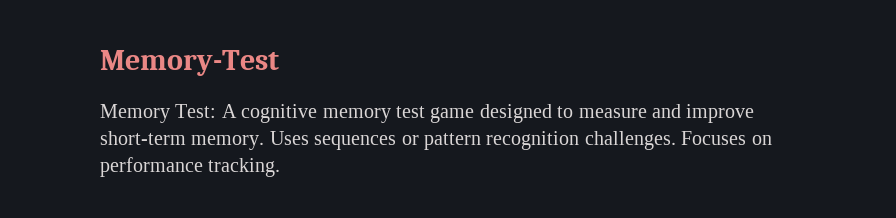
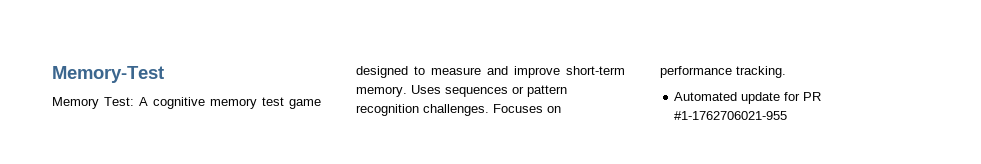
(281, 167) none -> [674,92,822,104] [674,111,788,120] // Automated update for PR #1-1762706021-955

